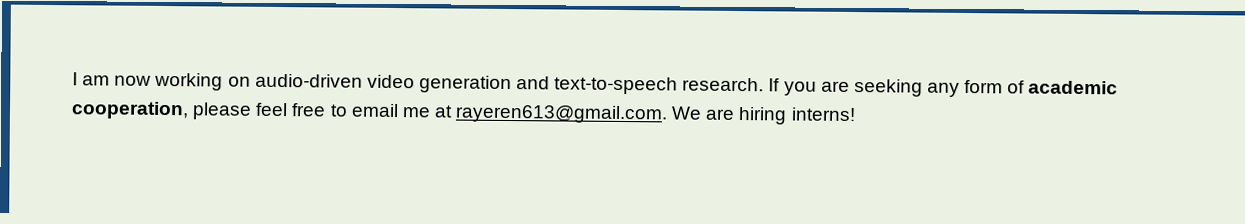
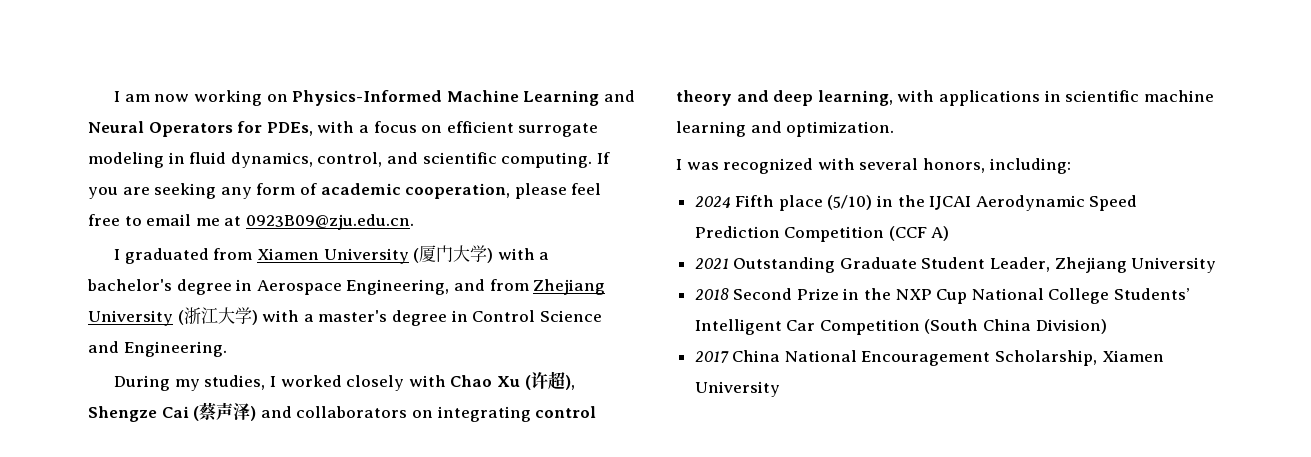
[254,73,765,95] audio-driven video generation and text-to-speech research. -> [292,90,635,106] [88,121,599,137] [88,152,593,168] Physics-Informed Machine Learning and Neural Operators for PDEs, with a focus on efficient surrogate modeling in fluid dynamics, control, and scientific computing.
[455,104,856,125] rayeren613@gmail.com. We are hiring interns! -> [245,214,414,230] [114,245,550,264] [87,279,606,295] [88,307,602,326] [88,341,227,357] [114,371,575,391] [88,402,597,422] [676,90,1214,106] [676,121,895,137] [676,158,1071,174] [694,195,1138,211] [694,226,950,242] [694,257,1217,273] [694,288,1191,304] [694,319,1107,335] [694,350,1164,366] [694,381,780,397] 0923B09@zju.edu.cn. // I graduated from Xiamen University (厦门大学) with a bachelor's degree in Aerospace Engineering, and from Zhejiang University (浙江大学) with a master's degree in Control Science and Engineering. // During my studies, I worked closely with Chao Xu (许超), Shengze Cai (蔡声泽) and collaborators on integrating control theory and deep learning, with applications in scientific machine learning and optimization. // I was recognized with several honors, including: // 2024 Fifth place (5/10) in the IJCAI Aerodynamic Speed Prediction Competition (CCF A) // 2021 Outstanding Graduate Student Leader, Zhejiang University // 2018 Second Prize in the NXP Cup National College Students’ Intelligent Car Competition (South China Division) // 2017 China National Encouragement Scholarship, Xiamen University

